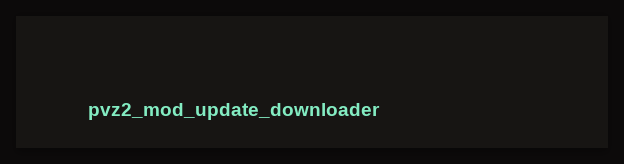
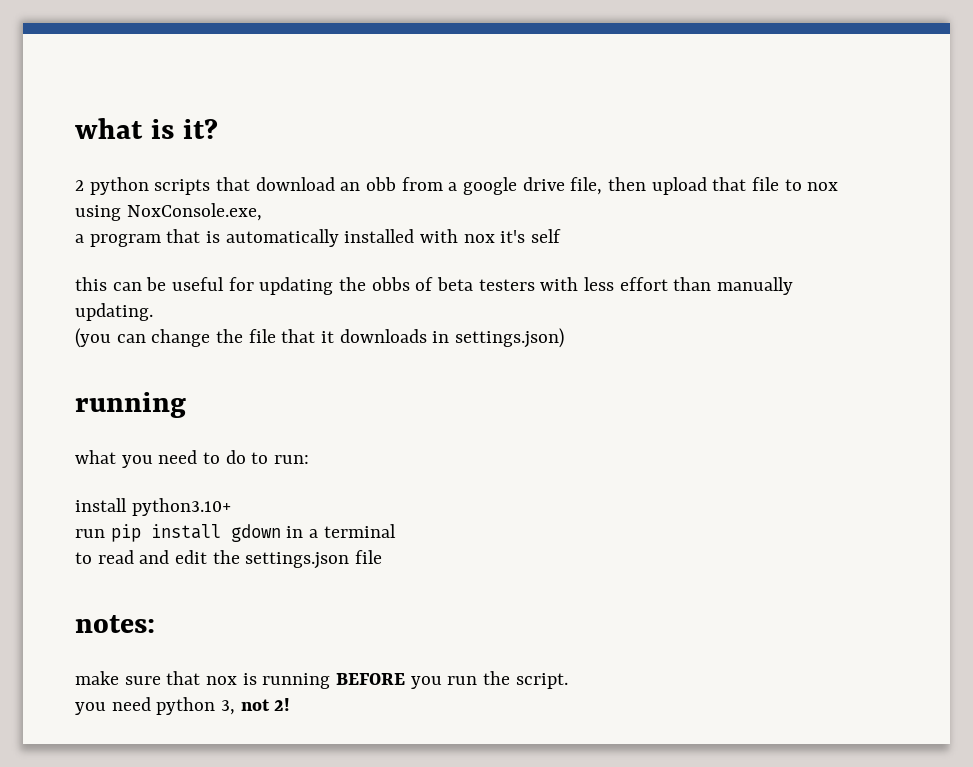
[88,103,380,120] pvz2_mod_update_downloader -> [75,118,218,139] [75,177,839,195] [75,203,262,221] [75,229,562,247] [75,277,794,295] [75,303,153,321] [75,328,565,348] [75,392,186,418] [75,450,310,468] [75,498,231,516] [75,524,396,542] [75,550,383,569] [75,615,155,633] [75,671,568,689] [75,697,291,715] what is it? // 2 python scripts that download an obb from a google drive file, then upload that file to nox using NoxConsole.exe, // a program that is automatically installed with nox it's self // this can be useful for updating the obbs of beta testers with less effort than manually updating. // (you can change the file that it downloads in settings.json) // running // what you need to do to run: // install python3.10+ // run pip install gdown in a terminal // to read and edit the settings.json file // notes: // make sure that nox is running BEFORE you run the script. // you need python 3, not 2!

